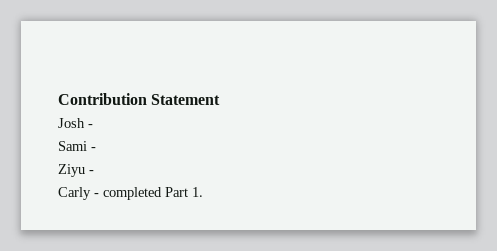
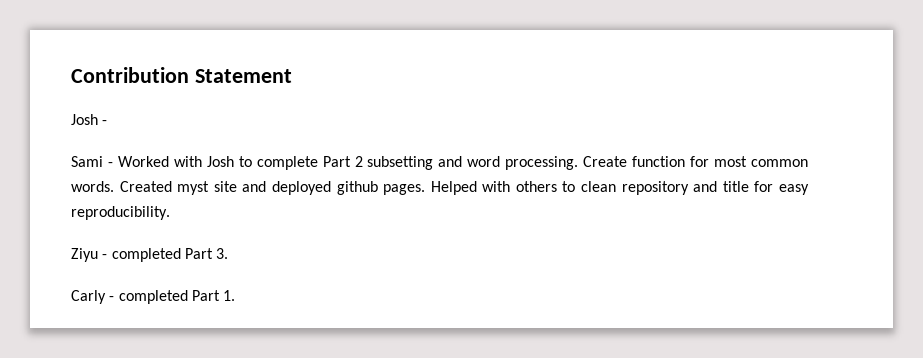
(96, 149) none -> [117,156,809,170] [71,181,810,195] [71,206,170,220] Worked with Josh to complete Part 2 subsetting and word processing. Create function for most common words. Created myst site and deployed github pages. Helped with others to clean repository and title for easy reproducibility.
(94, 172) none -> [111,248,229,262] completed Part 3.

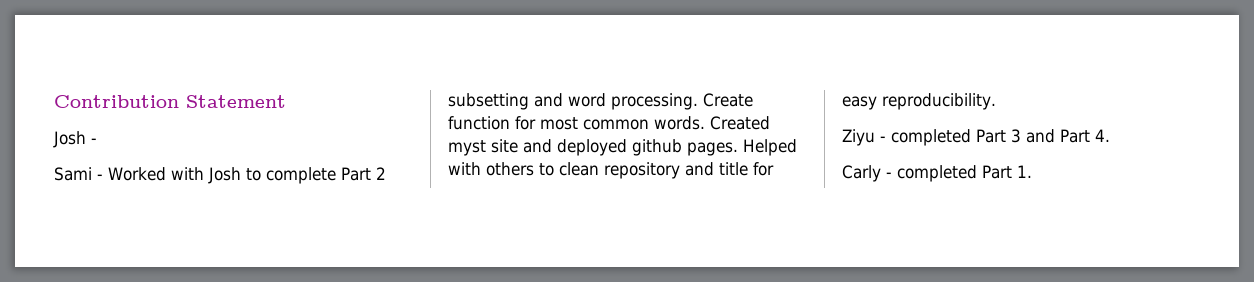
[216,248,229,259] 3. -> [1011,129,1110,143] 3 and Part 4.

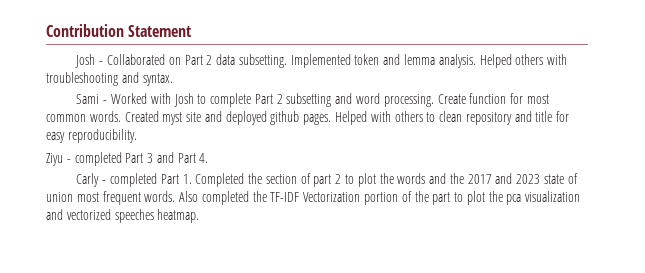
(97, 141) none -> [106,54,568,68] [46,72,173,86] Collaborated on Part 2 data subsetting. Implemented token and lemma analysis. Helped others with troubleshooting and syntax.
(1032, 171) none -> [195,173,578,187] [46,191,581,205] [46,209,200,223] Completed the section of part 2 to plot the words and the 2017 and 2023 state of union most frequent words. Also completed the TF-IDF Vectorization portion of the part to plot the pca visualization and vectorized speeches heatmap.

